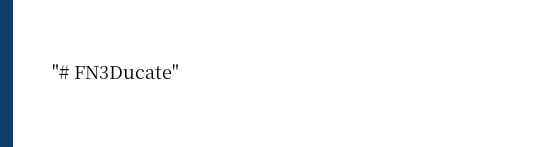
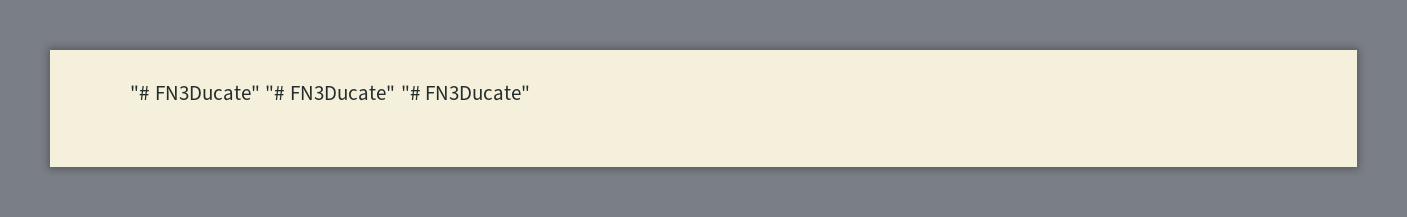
[52,64,179,79] "# FN3Ducate" -> [130,85,531,101] "# FN3Ducate" "# FN3Ducate" "# FN3Ducate"

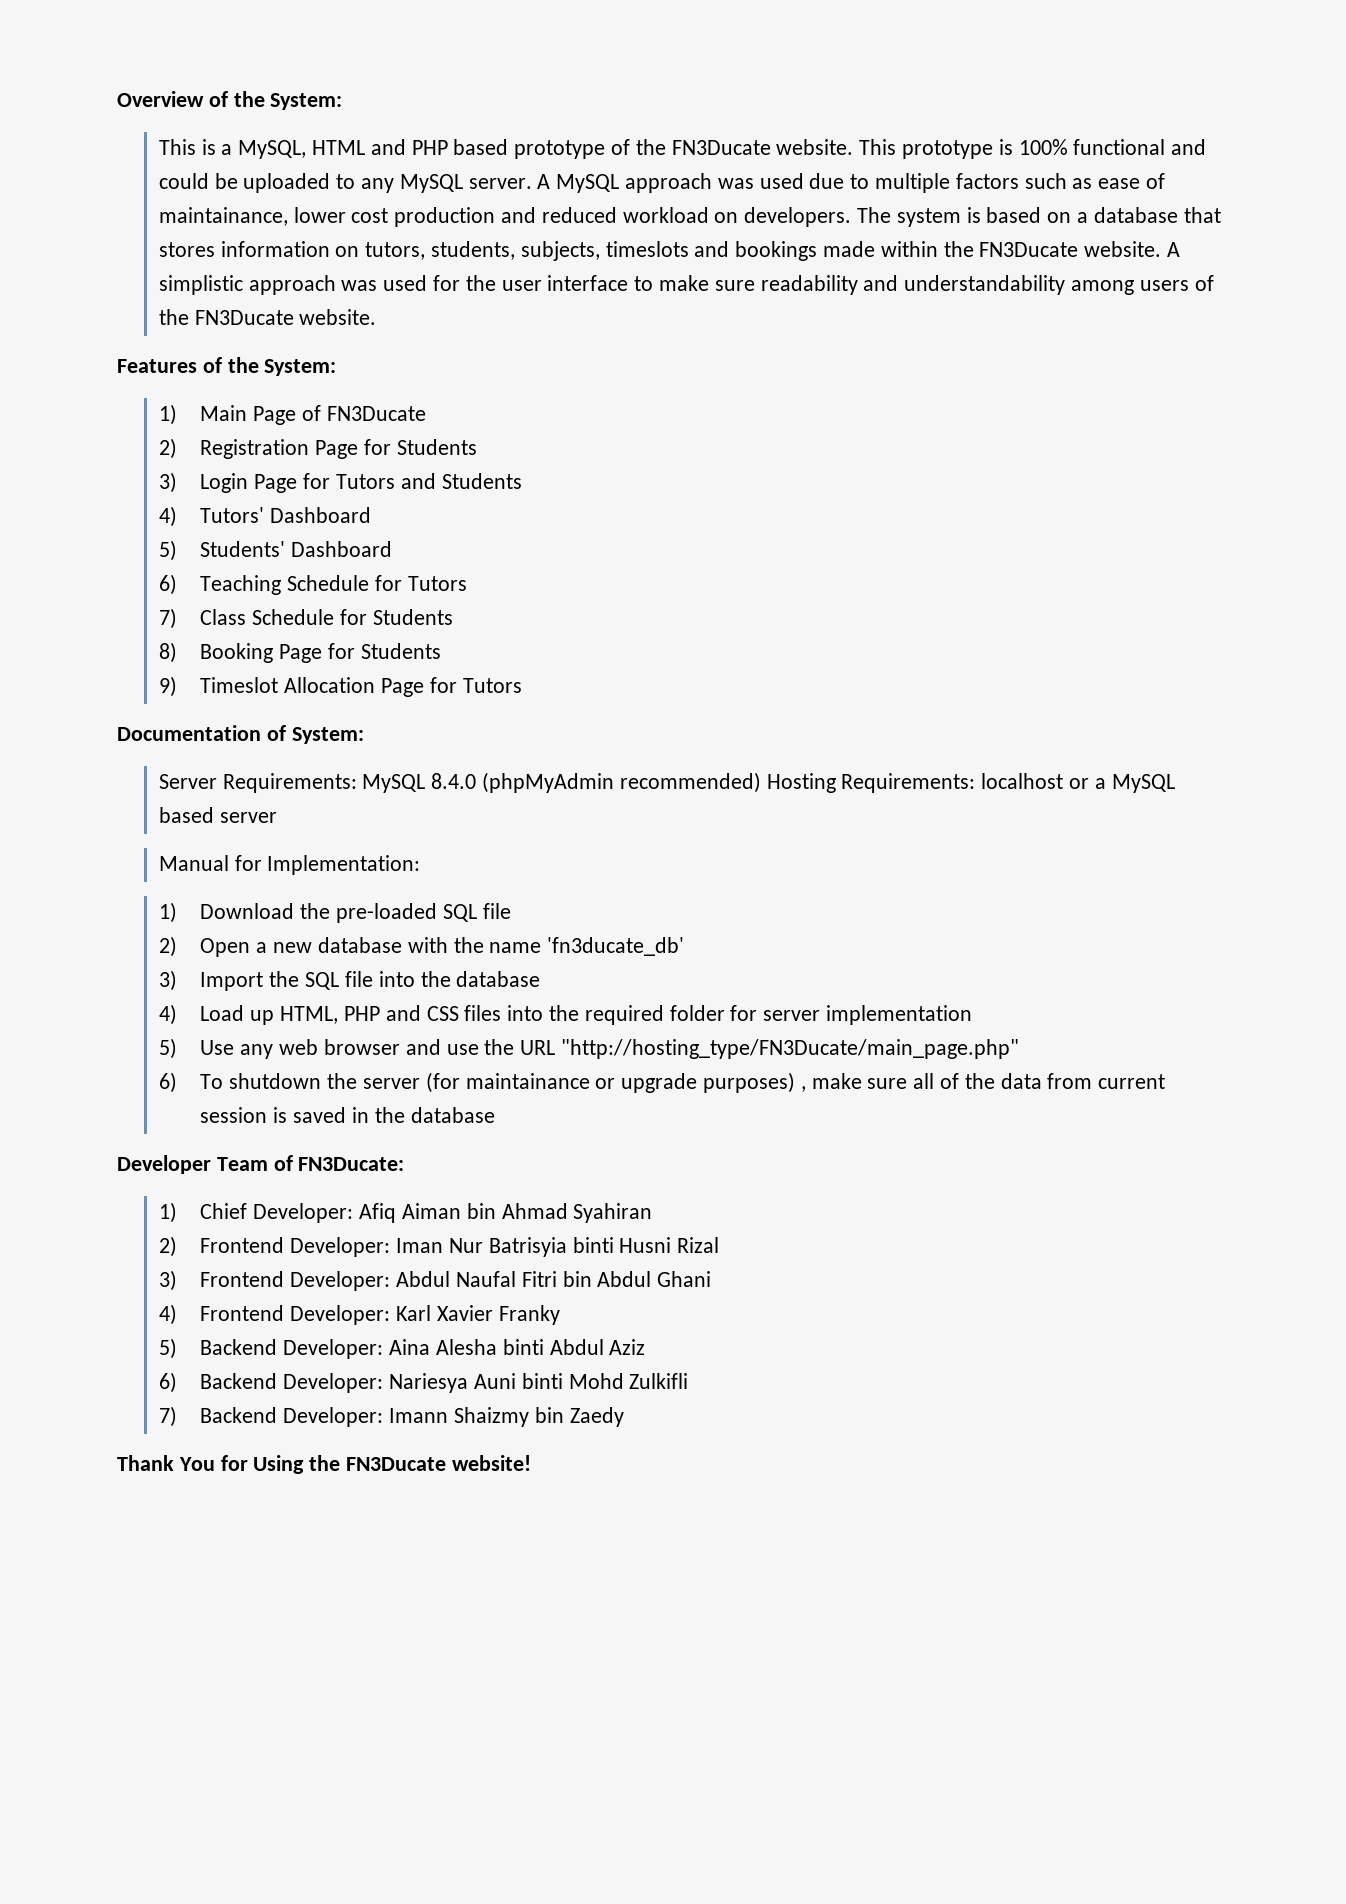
[130,85,531,101] "# FN3Ducate" "# FN3Ducate" "# FN3Ducate" -> [117,91,343,110] [158,139,1207,159] [158,173,1166,193] [158,207,1221,227] [158,241,1181,261] [158,275,1214,295] [158,309,377,325] [117,357,337,376] [158,404,426,425] [158,438,477,459] [158,472,522,493] [158,506,372,527] [158,540,393,561] [158,574,467,595] [158,608,453,629] [158,642,441,663] [158,676,522,697] [117,725,364,744] [158,772,1175,793] [158,807,277,823] [158,855,421,875] [158,902,511,923] [158,936,685,957] [158,970,541,991] [158,1004,972,1025] [158,1038,1019,1059] [158,1072,1166,1093] [200,1107,495,1123] [117,1155,405,1174] [158,1202,653,1223] [158,1236,720,1257] [158,1270,712,1291] [158,1304,560,1325] [158,1338,646,1359] [158,1372,689,1393] [158,1406,624,1427] [117,1455,531,1474] Overview of the System: // This is a MySQL, HTML and PHP based prototype of the FN3Ducate website. This prototype is 100% functional and could be uploaded to any MySQL server. A MySQL approach was used due to multiple factors such as ease of maintainance, lower cost production and reduced workload on developers. The system is based on a database that stores information on tutors, students, subjects, timeslots and bookings made within the FN3Ducate website. A simplistic approach was used for the user interface to make sure readability and understandability among users of the FN3Ducate website. // Features of the System: // 1) Main Page of FN3Ducate // 2) Registration Page for Students // 3) Login Page for Tutors and Students // 4) Tutors' Dashboard // 5) Students' Dashboard // 6) Teaching Schedule for Tutors // 7) Class Schedule for Students // 8) Booking Page for Students // 9) Timeslot Allocation Page for Tutors // Documentation of System: // Server Requirements: MySQL 8.4.0 (phpMyAdmin recommended) Hosting Requirements: localhost or a MySQL based server // Manual for Implementation: // 1) Download the pre-loaded SQL file // 2) Open a new database with the name 'fn3ducate_db' // 3) Import the SQL file into the database // 4) Load up HTML, PHP and CSS files into the required folder for server implementation // 5) Use any web browser and use the URL "http://hosting_type/FN3Ducate/main_page.php" // 6) To shutdown the server (for maintainance or upgrade purposes) , make sure all of the data from current session is saved in the database // Developer Team of FN3Ducate: // 1) Chief Developer: Afiq Aiman bin Ahmad Syahiran // 2) Frontend Developer: Iman Nur Batrisyia binti Husni Rizal // 3) Frontend Developer: Abdul Naufal Fitri bin Abdul Ghani // 4) Frontend Developer: Karl Xavier Franky // 5) Backend Developer: Aina Alesha binti Abdul Aziz // 6) Backend Developer: Nariesya Auni binti Mohd Zulkifli // 7) Backend Developer: Imann Shaizmy bin Zaedy // Thank You for Using the FN3Ducate website!

